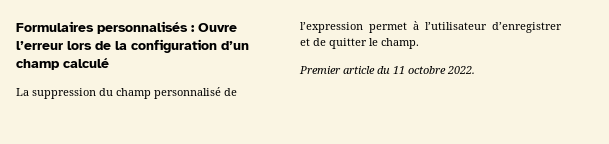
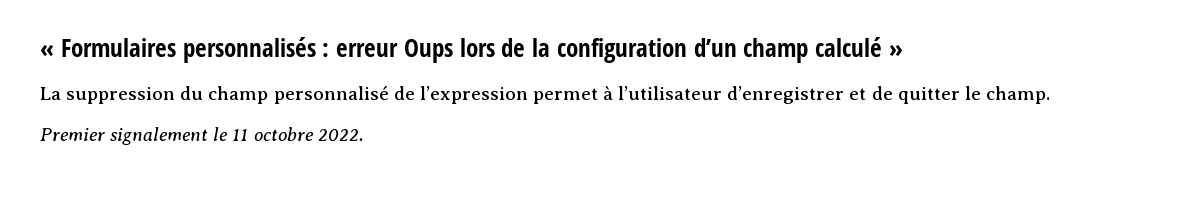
(16, 26) none -> [40,45,54,57] «
[198,23,237,32] [16,41,63,50] Ouvre l’erreur -> [336,39,453,63] erreur Oups
(109, 63) none -> [888,45,903,57] »
[343,66,390,74] article du -> [110,127,229,145] signalement le

